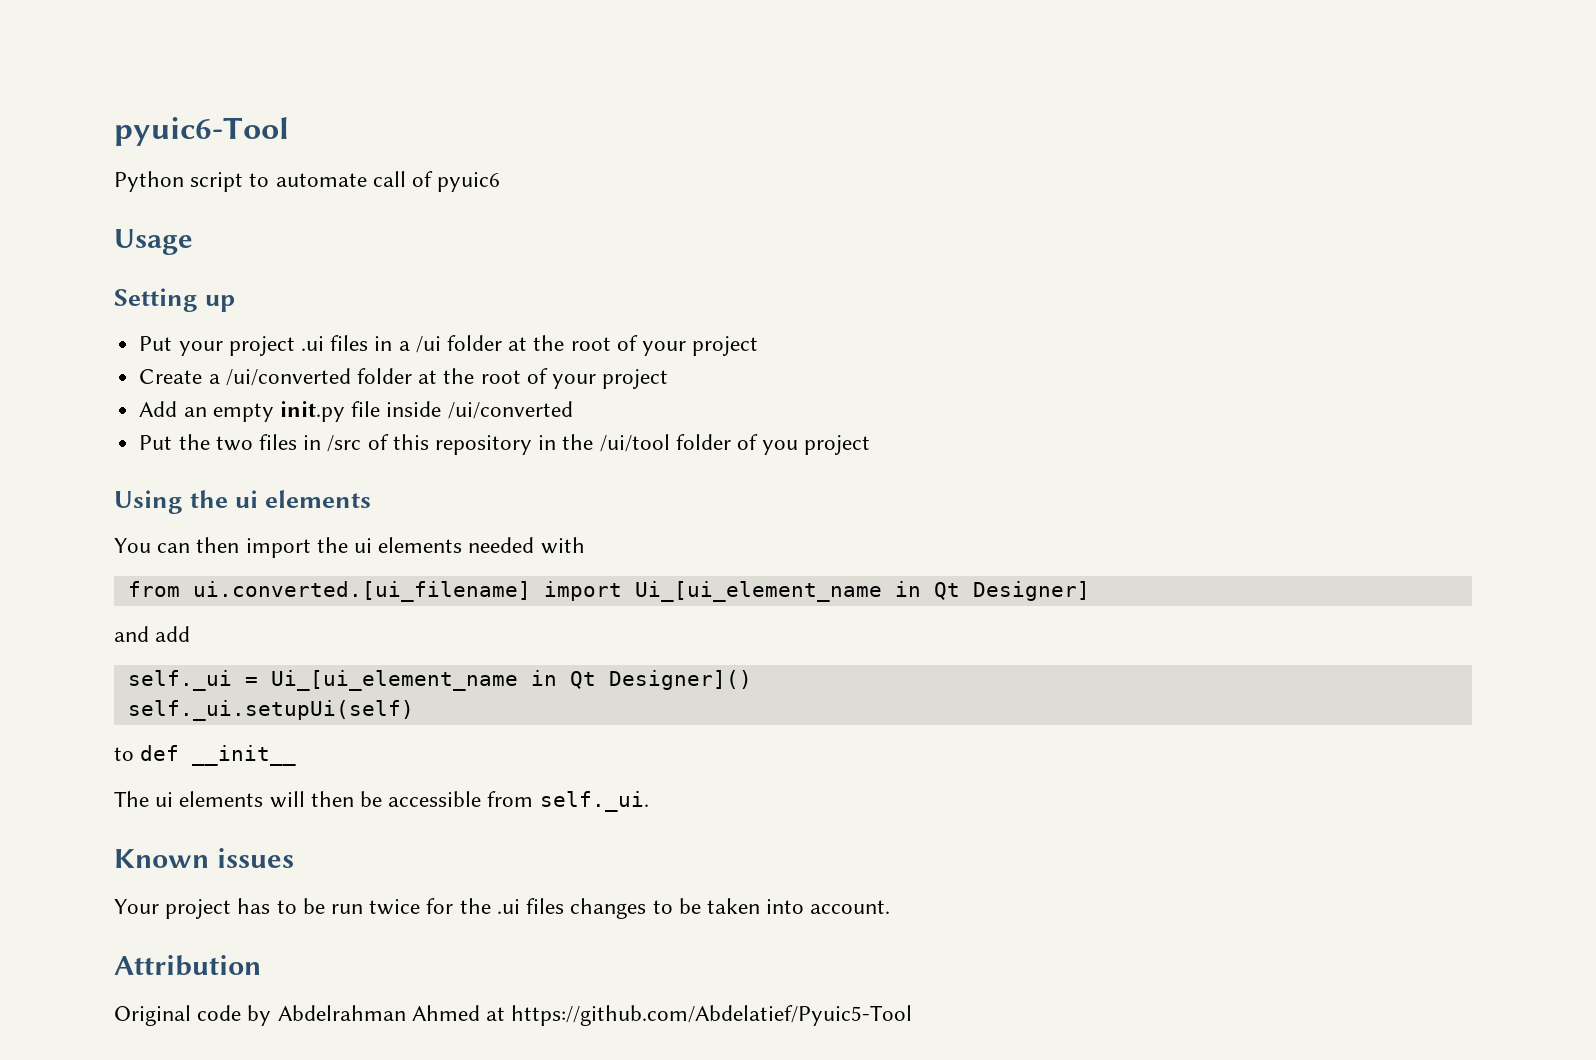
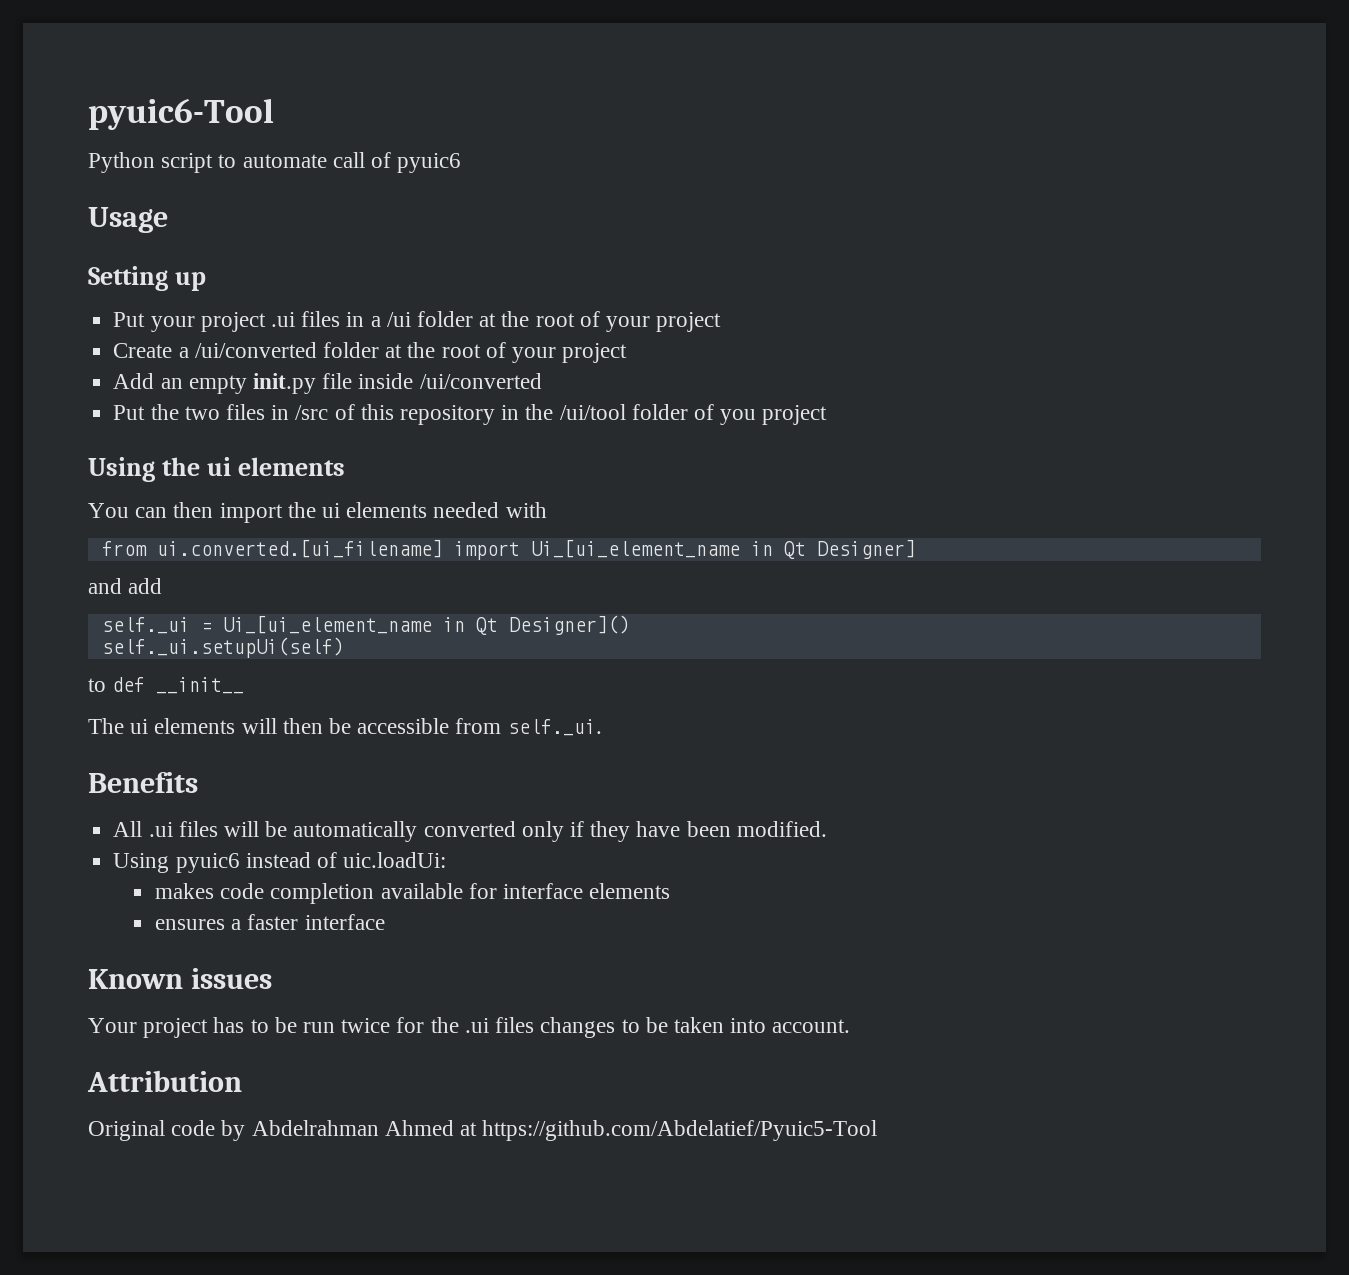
(649, 801) none -> [88,772,198,793] [113,821,827,842] [113,852,447,873] [154,883,671,904] [154,914,385,930] // Benefits // All .ui files will be automatically converted only if they have been modified. // Using pyuic6 instead of uic.loadUi: // makes code completion available for interface elements // ensures a faster interface

